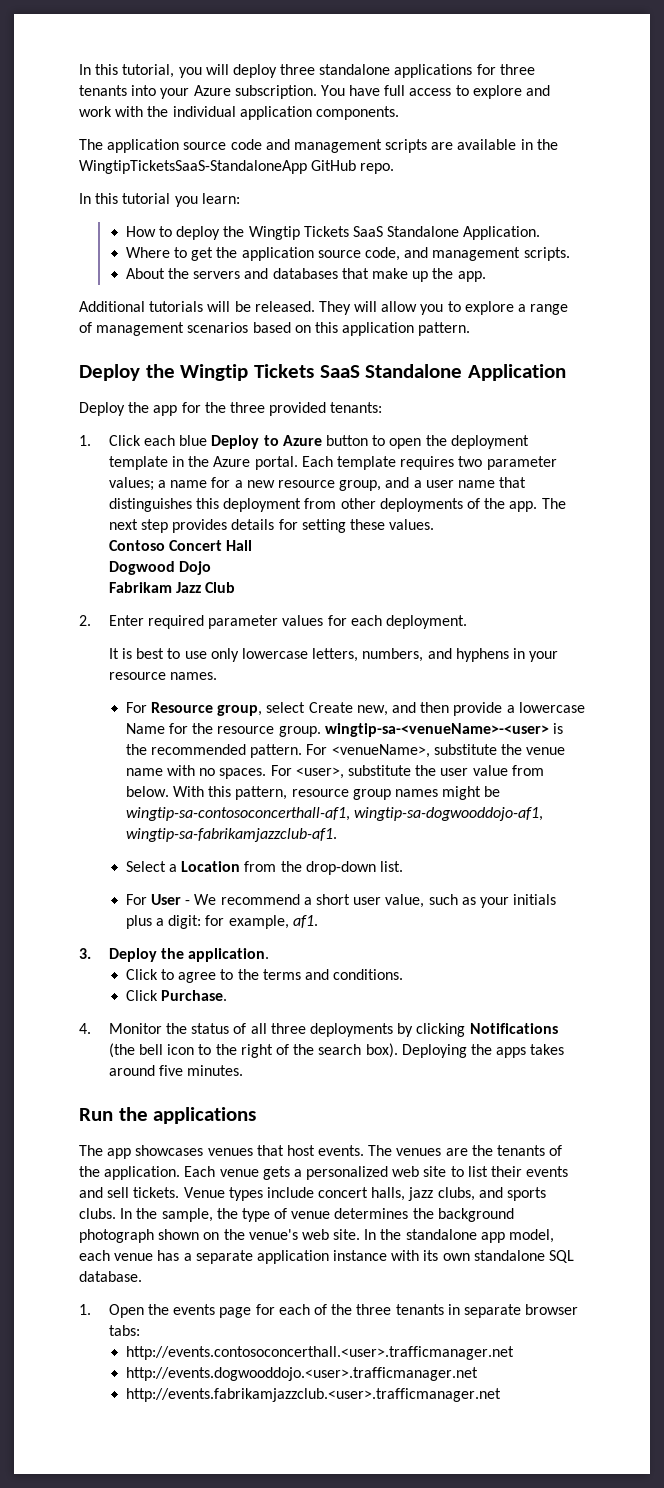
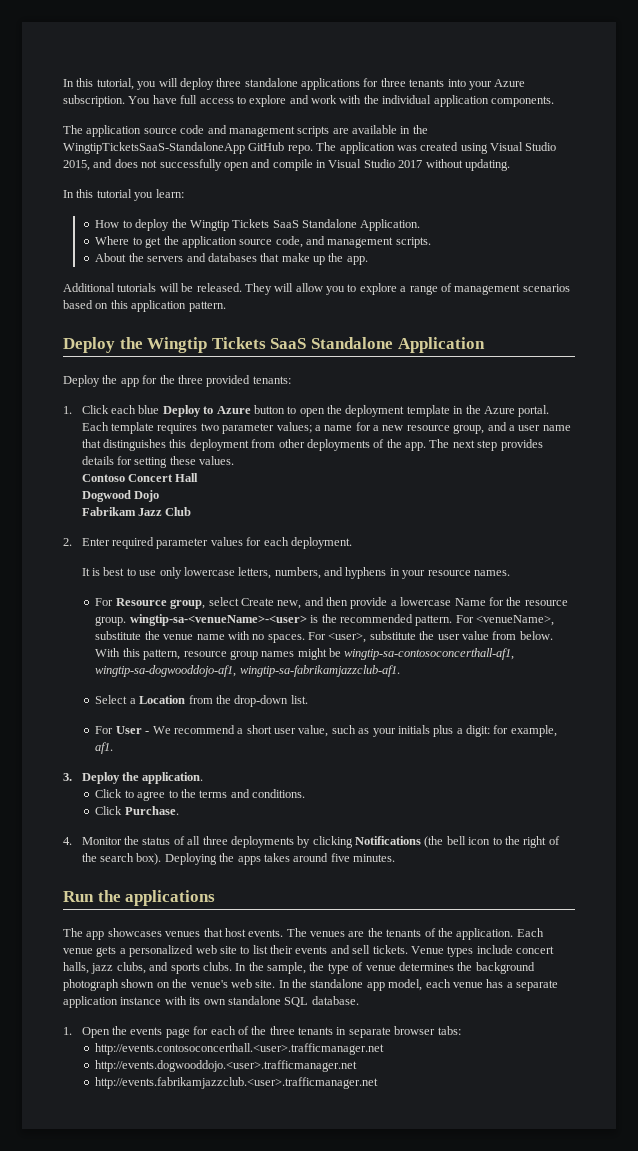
(395, 168) none -> [316,142,557,154] [63,159,510,171] The application was created using Visual Studio 2015, and does not successfully open and compile in Visual Studio 2017 without updating.

